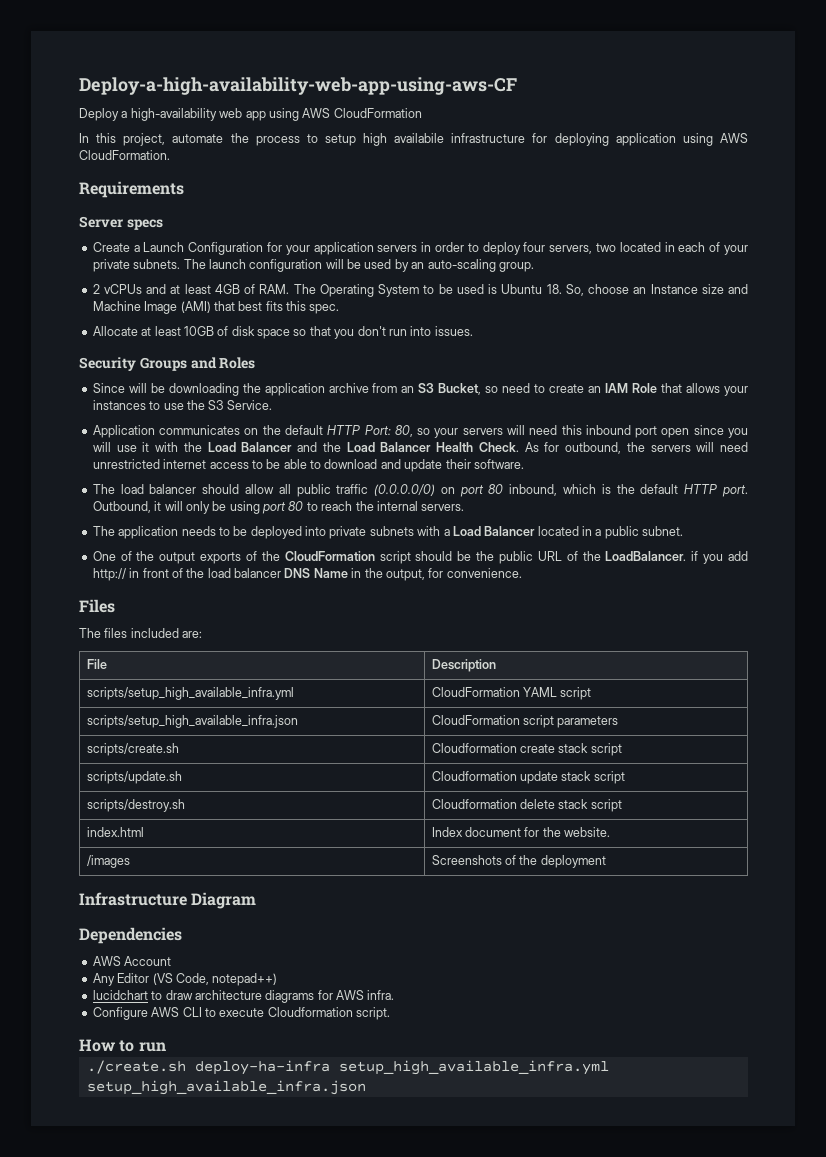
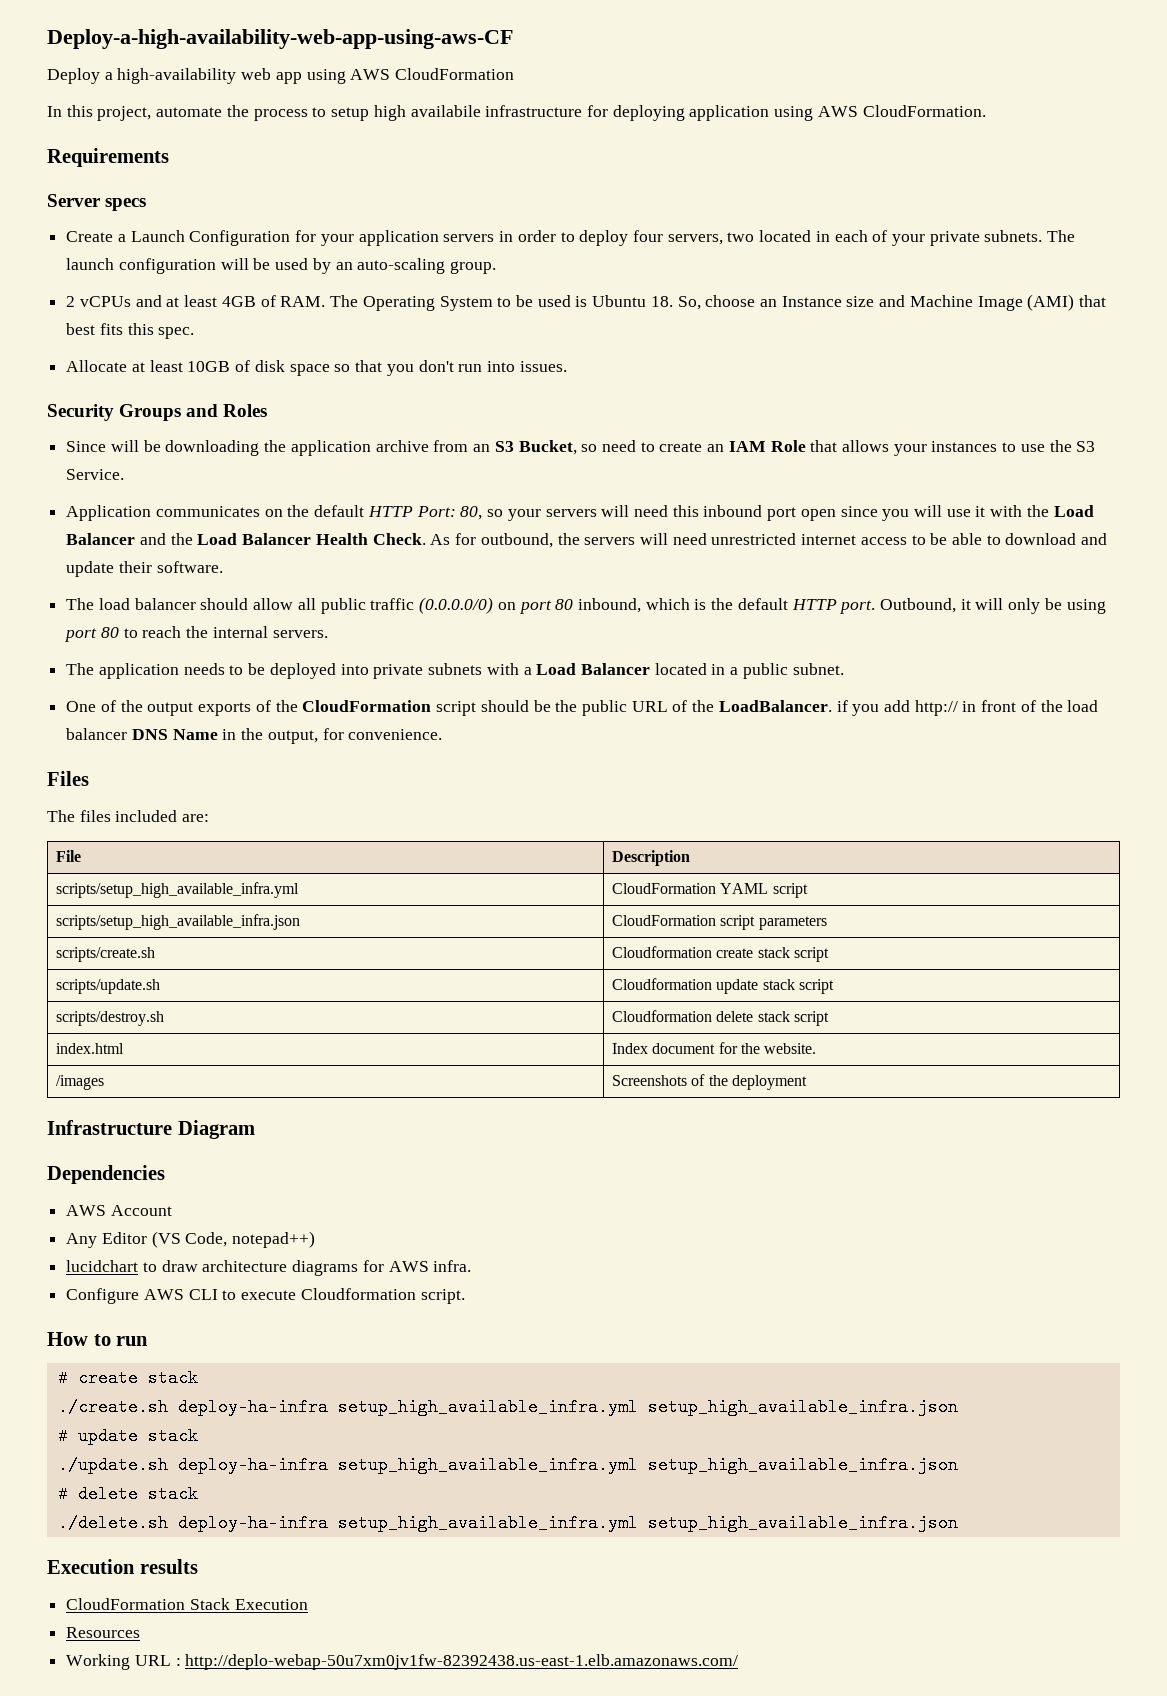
(166, 1047) none -> [57,1369,198,1387] // # create stack
(366, 1087) none -> [57,1427,198,1445] [57,1456,958,1474] [57,1485,198,1503] [57,1514,958,1532] [47,1559,198,1574] [66,1598,308,1610] [66,1627,141,1638] [66,1654,739,1670] // # update stack // ./update.sh deploy-ha-infra setup_high_available_infra.yml setup_high_available_infra.json // # delete stack // ./delete.sh deploy-ha-infra setup_high_available_infra.yml setup_high_available_infra.json // Execution results // CloudFormation Stack Execution // Resources // Working URL : http://deplo-webap-50u7xm0jv1fw-82392438.us-east-1.elb.amazonaws.com/

